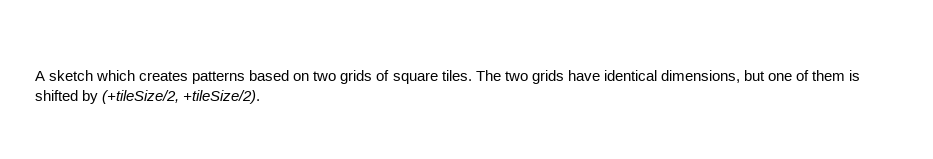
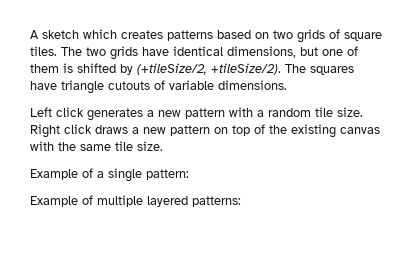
(261, 97) none -> [285,64,354,75] [30,80,287,94] [30,107,363,121] [30,124,380,138] [30,141,163,151] [30,168,189,182] [30,195,241,207] The squares have triangle cutouts of variable dimensions. // Left click generates a new pattern with a random tile size. Right click draws a new pattern on top of the existing canvas with the same tile size. // Example of a single pattern: // Example of multiple layered patterns:

